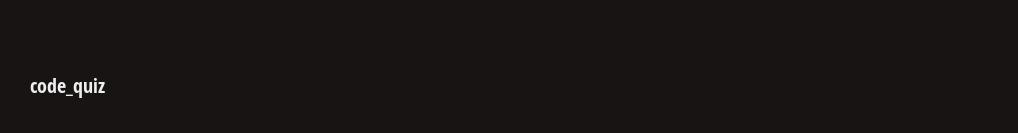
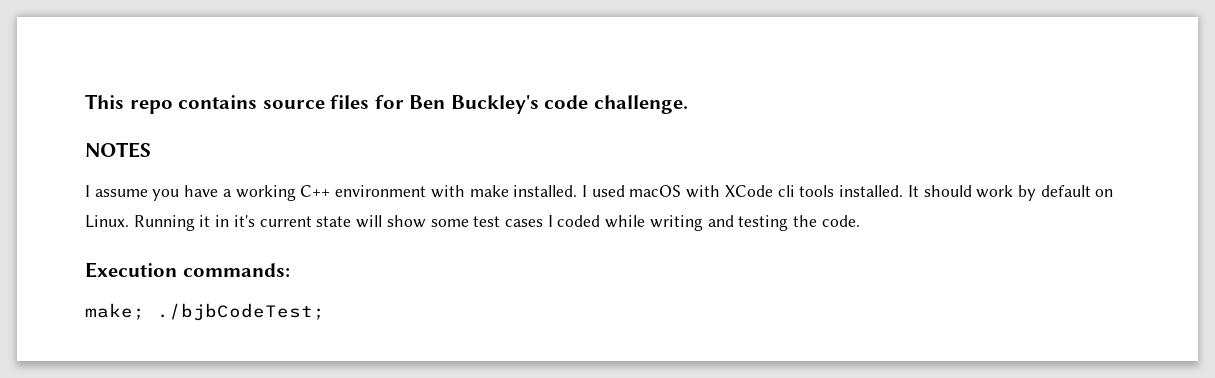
[30,78,105,98] code_quiz -> [85,94,688,114] [85,142,151,158] [85,185,1114,201] [85,215,860,231] [85,262,290,278] [85,303,325,321] This repo contains source files for Ben Buckley's code challenge. // NOTES // I assume you have a working C++ environment with make installed. I used macOS with XCode cli tools installed. It should work by default on Linux. Running it in it's current state will show some test cases I coded while writing and testing the code. // Execution commands: // make; ./bjbCodeTest;

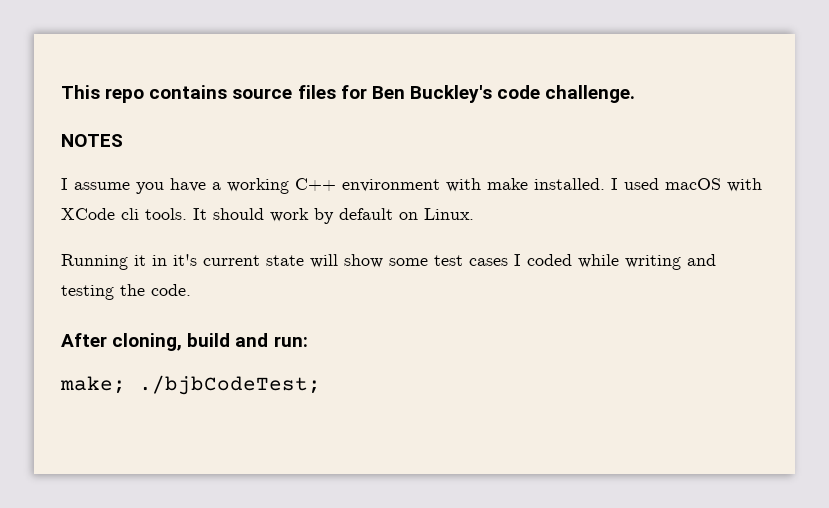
[799,185,904,197] tools installed. -> [145,208,187,220] tools.
(129, 221) none -> (474, 214) //
[85,262,290,278] Execution commands: -> [61,333,308,351] After cloning, build and run:

